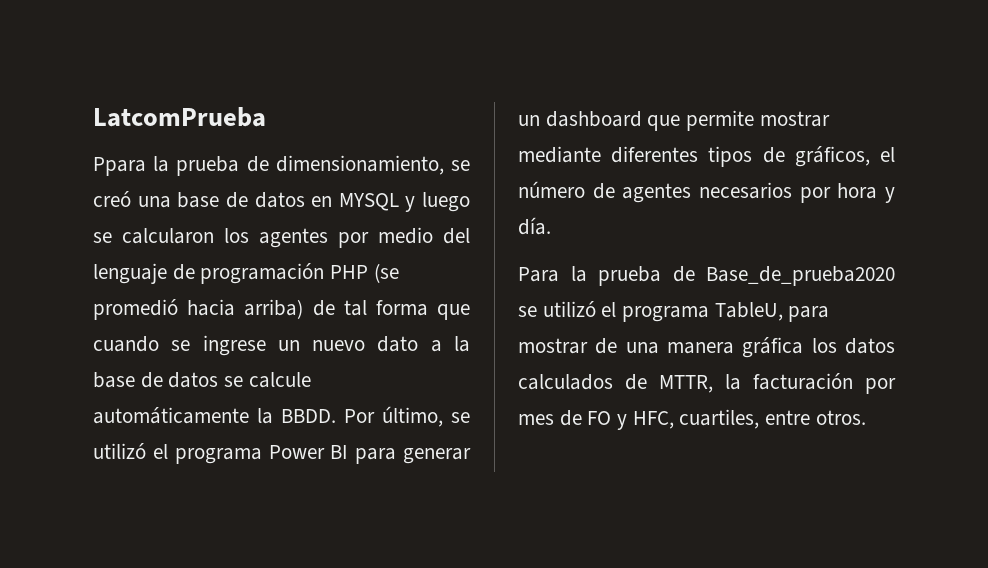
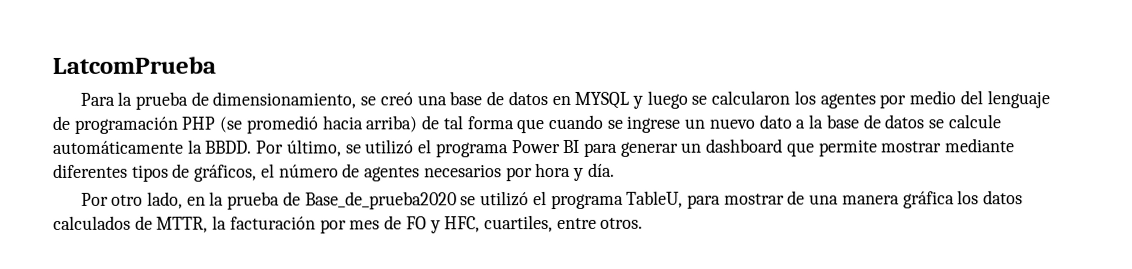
[93,157,146,176] Ppara -> [79,92,115,106] Para
[518,267,559,282] Para -> [80,191,206,209] Por otro lado, en

